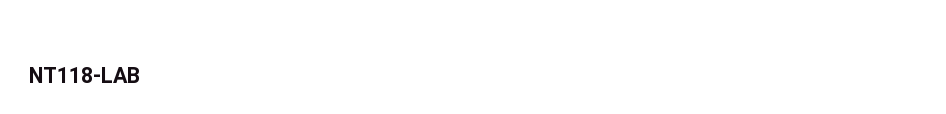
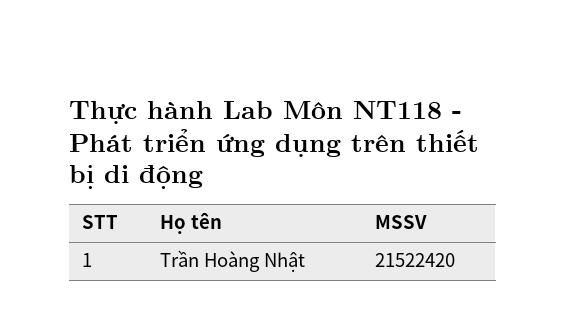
[29,67,140,83] NT118-LAB -> [69,101,462,124] [69,129,479,157] [69,165,203,189] [82,215,119,229] [160,213,223,234] [375,215,428,229] [82,253,93,267] [160,250,306,272] [375,253,456,267] Thực hành Lab Môn NT118 - Phát triển ứng dụng trên thiết bị di động // STT | Họ tên | MSSV // 1 | Trần Hoàng Nhật | 21522420

